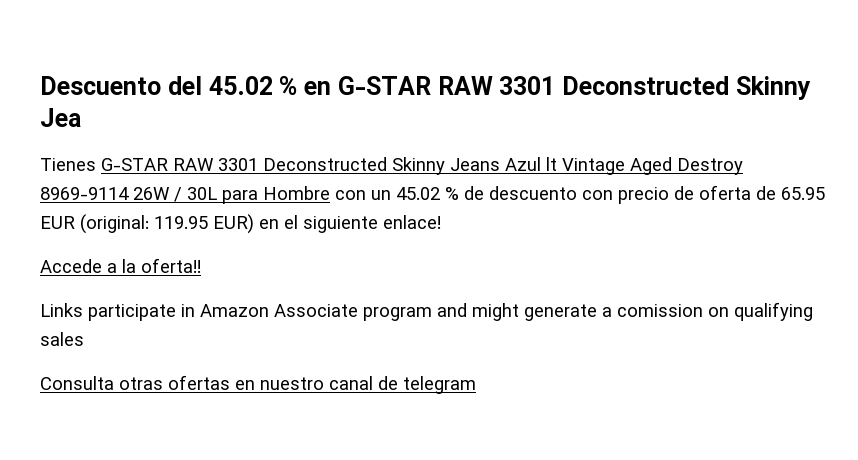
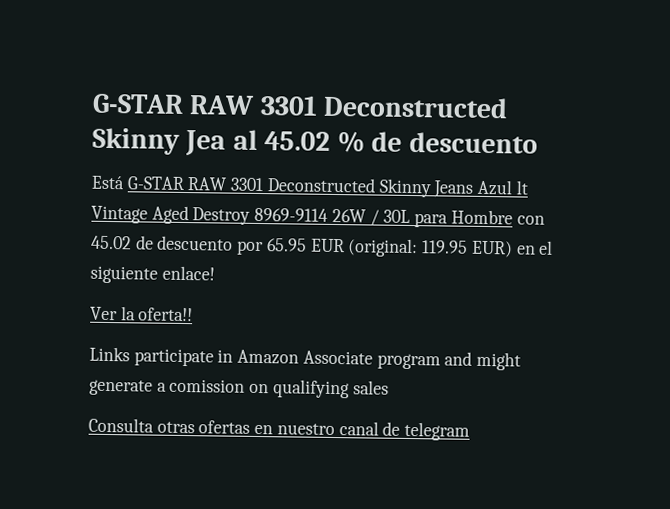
[40,76,331,95] Descuento del 45.02 % en -> (92, 103) none
[40,158,96,171] // Tienes -> [232,129,538,154] [91,175,125,190] al 45.02 % de descuento // Está
[371,185,776,204] un 45.02 % de descuento con precio de oferta de -> [91,235,265,256] 45.02 de descuento por
[40,259,117,273] Accede a -> [90,306,118,321] Ver

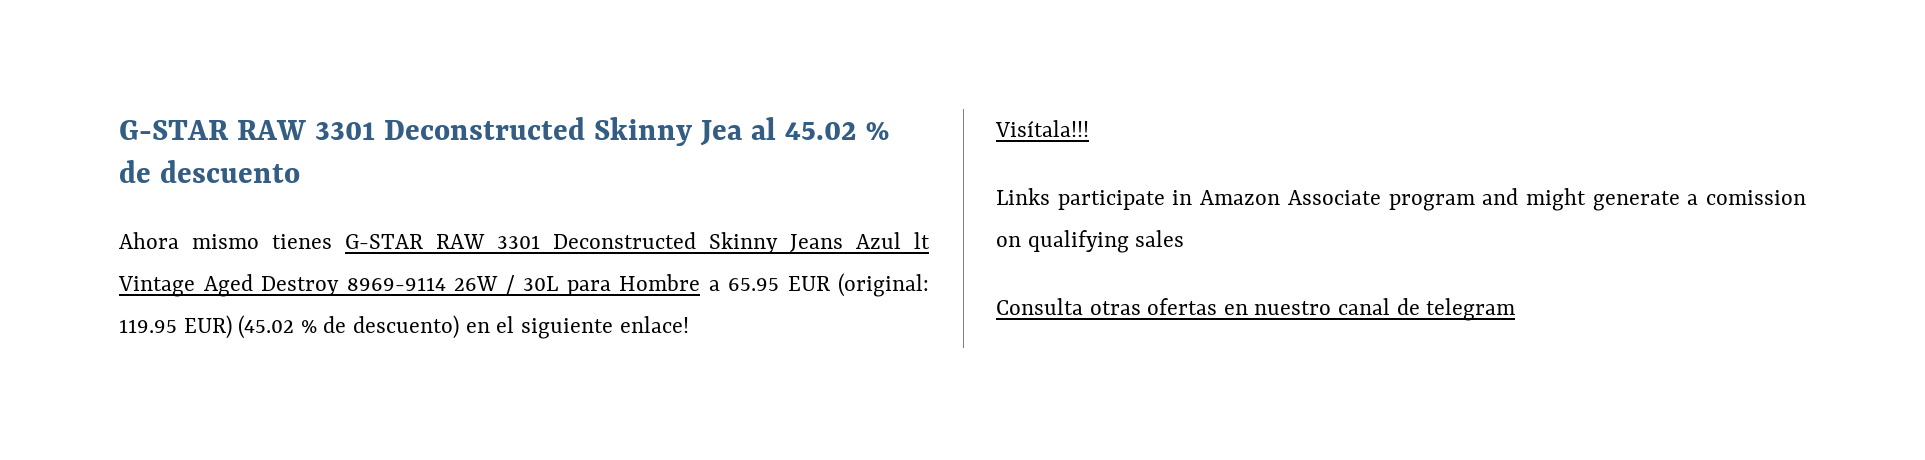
[91,175,125,190] Está -> [119,232,332,249] Ahora mismo tienes
[516,215,545,225] [91,235,265,256] con 45.02 de descuento por -> [708,280,720,291] a
(513, 249) none -> [238,315,460,339] (45.02 % de descuento)
[90,306,194,322] Ver la oferta!! -> [995,120,1089,137] Visítala!!!

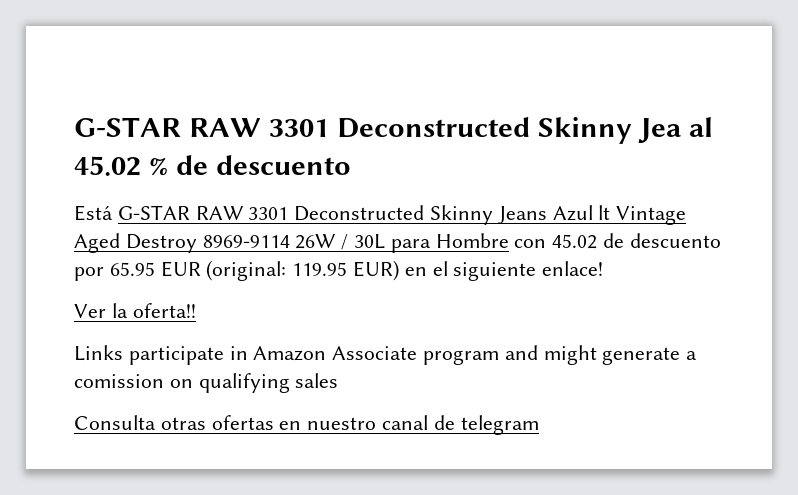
[119,232,332,249] Ahora mismo tienes -> [74,205,113,221] Está
[708,280,720,291] a -> [514,233,721,249] [74,267,104,281] con 45.02 de descuento por
[238,315,460,339] (45.02 % de descuento) -> (400, 270) none
[995,120,1089,137] Visítala!!! -> [74,303,196,318] Ver la oferta!!

